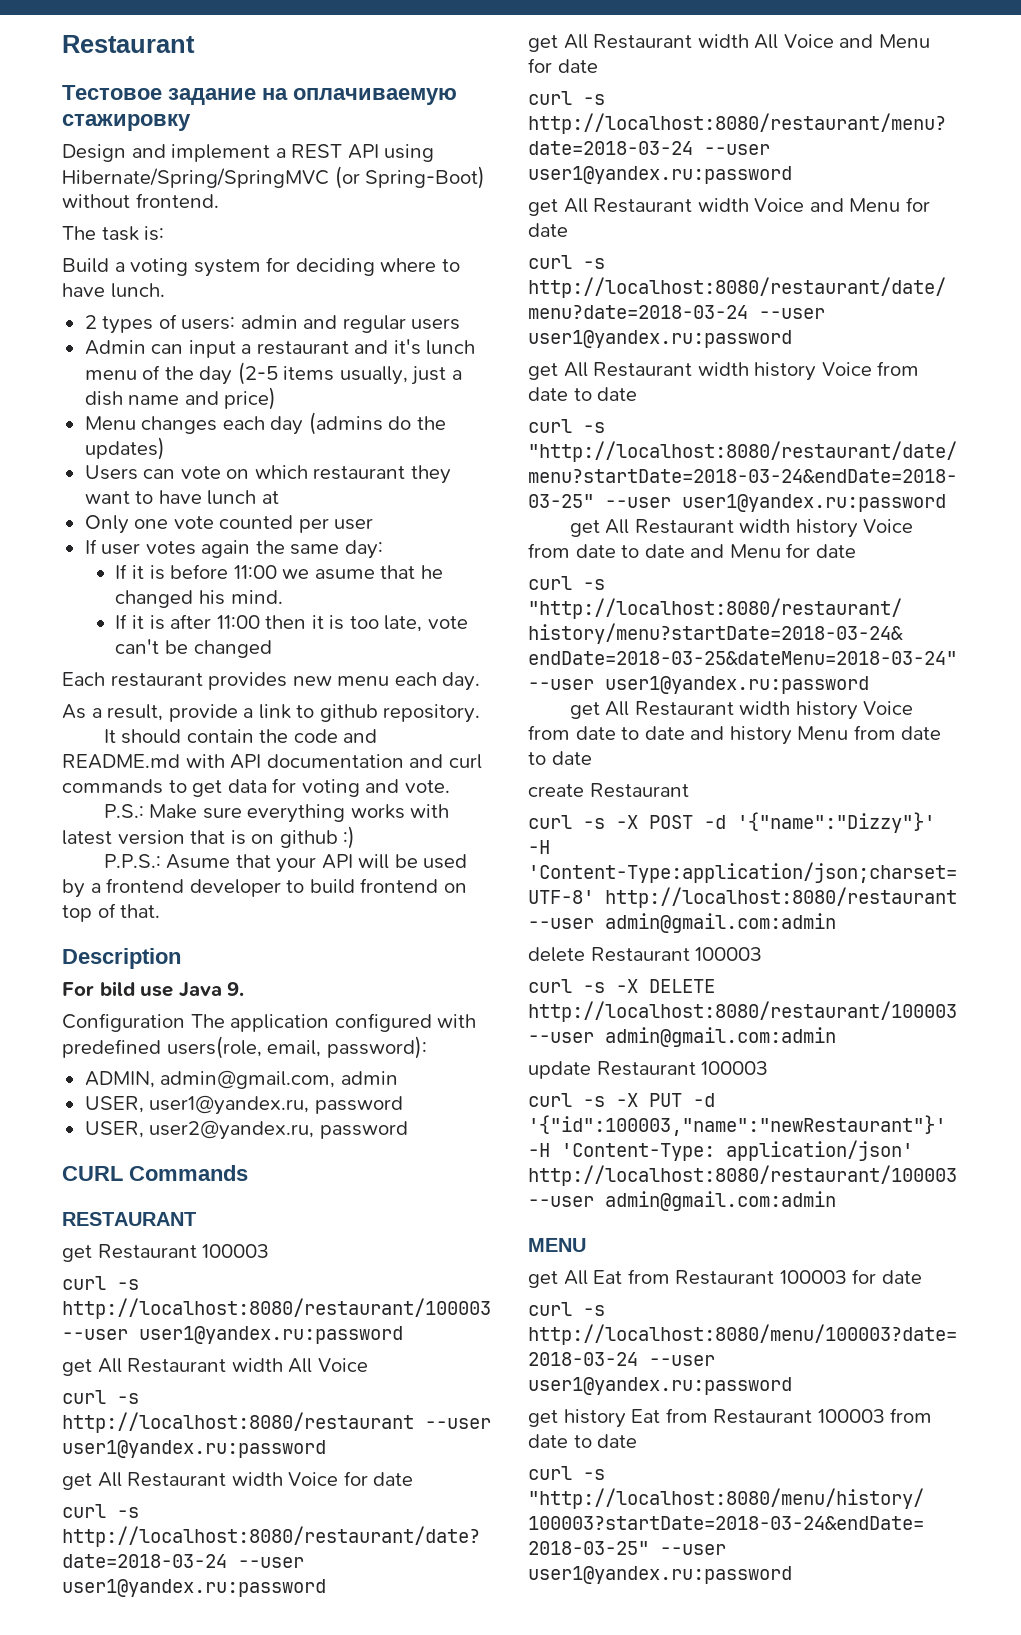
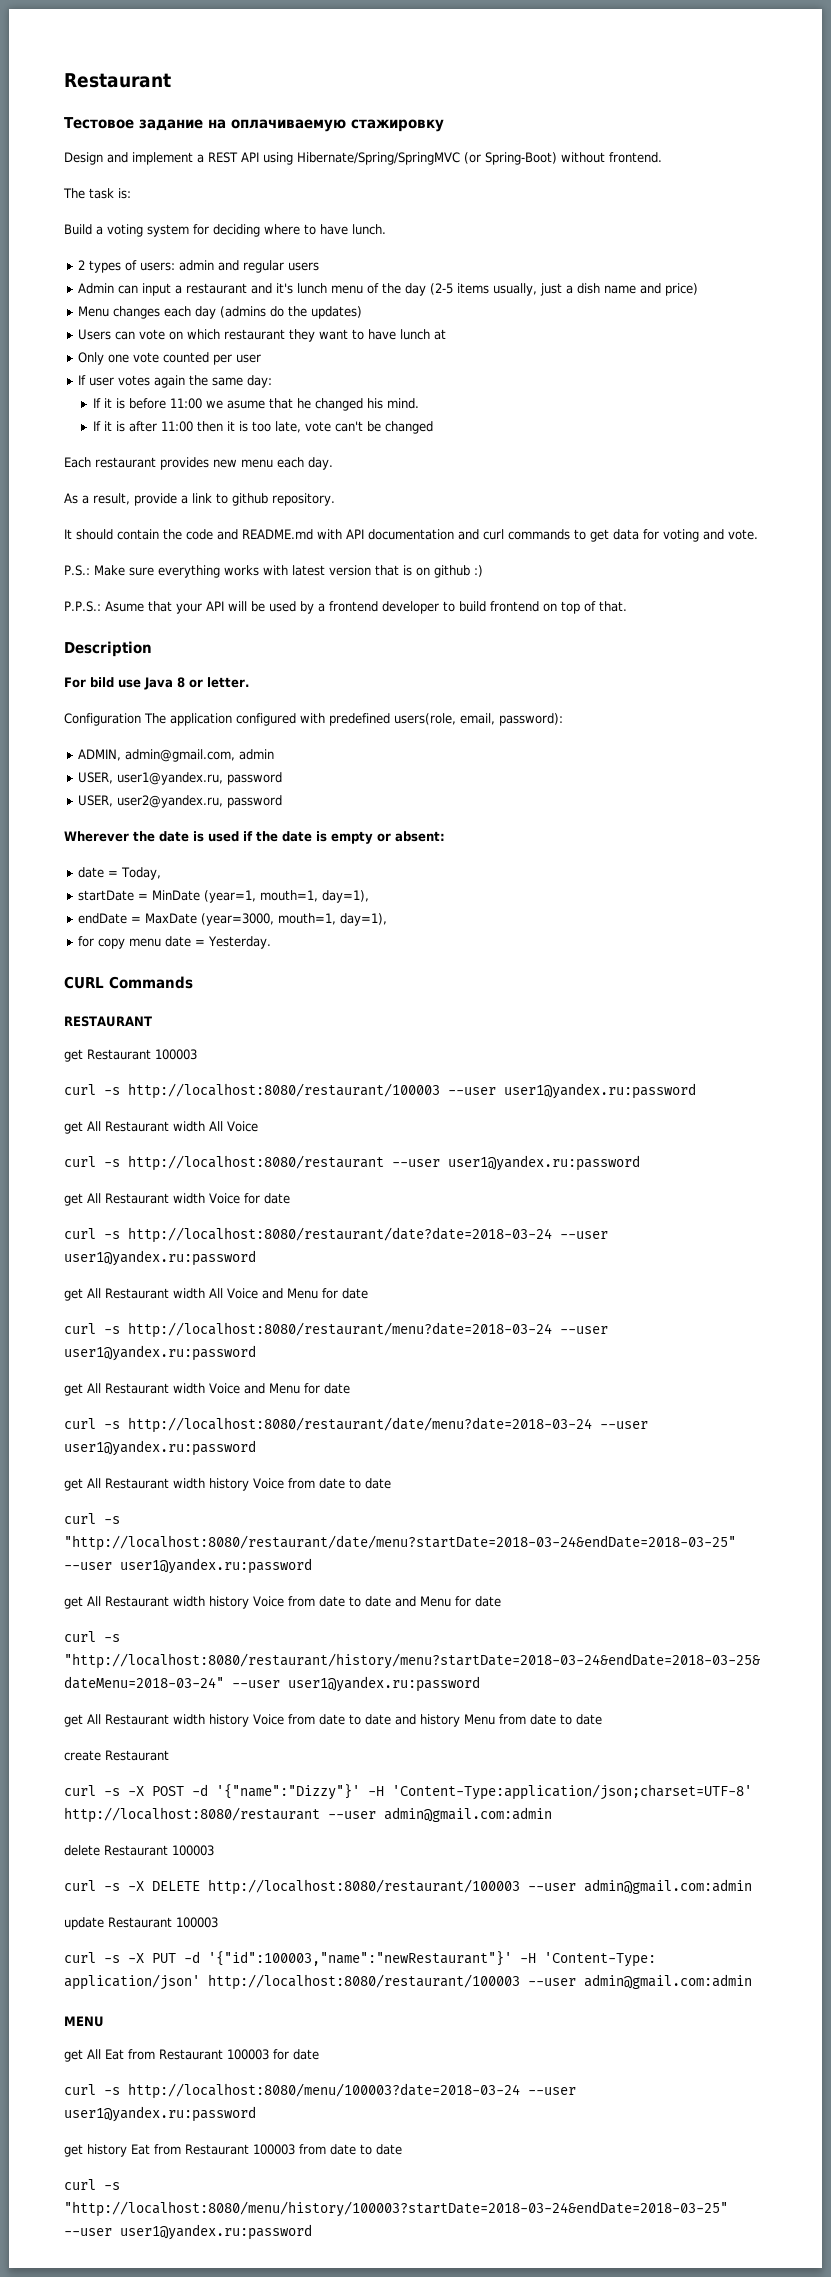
[227,982,245,996] 9. -> [177,677,249,688] 8 or letter.
(408, 1130) none -> [64,831,445,844] [78,867,162,880] [78,890,370,903] [78,913,388,926] [78,936,272,949] // Wherever the date is used if the date is empty or absent: // date = Today, // startDate = MinDate (year=1, mouth=1, day=1), // endDate = MaxDate (year=3000, mouth=1, day=1), // for copy menu date = Yesterday.

